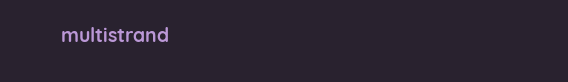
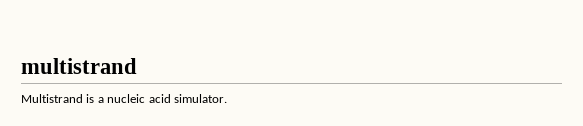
(169, 34) none -> [21,94,227,103] // Multistrand is a nucleic acid simulator.

